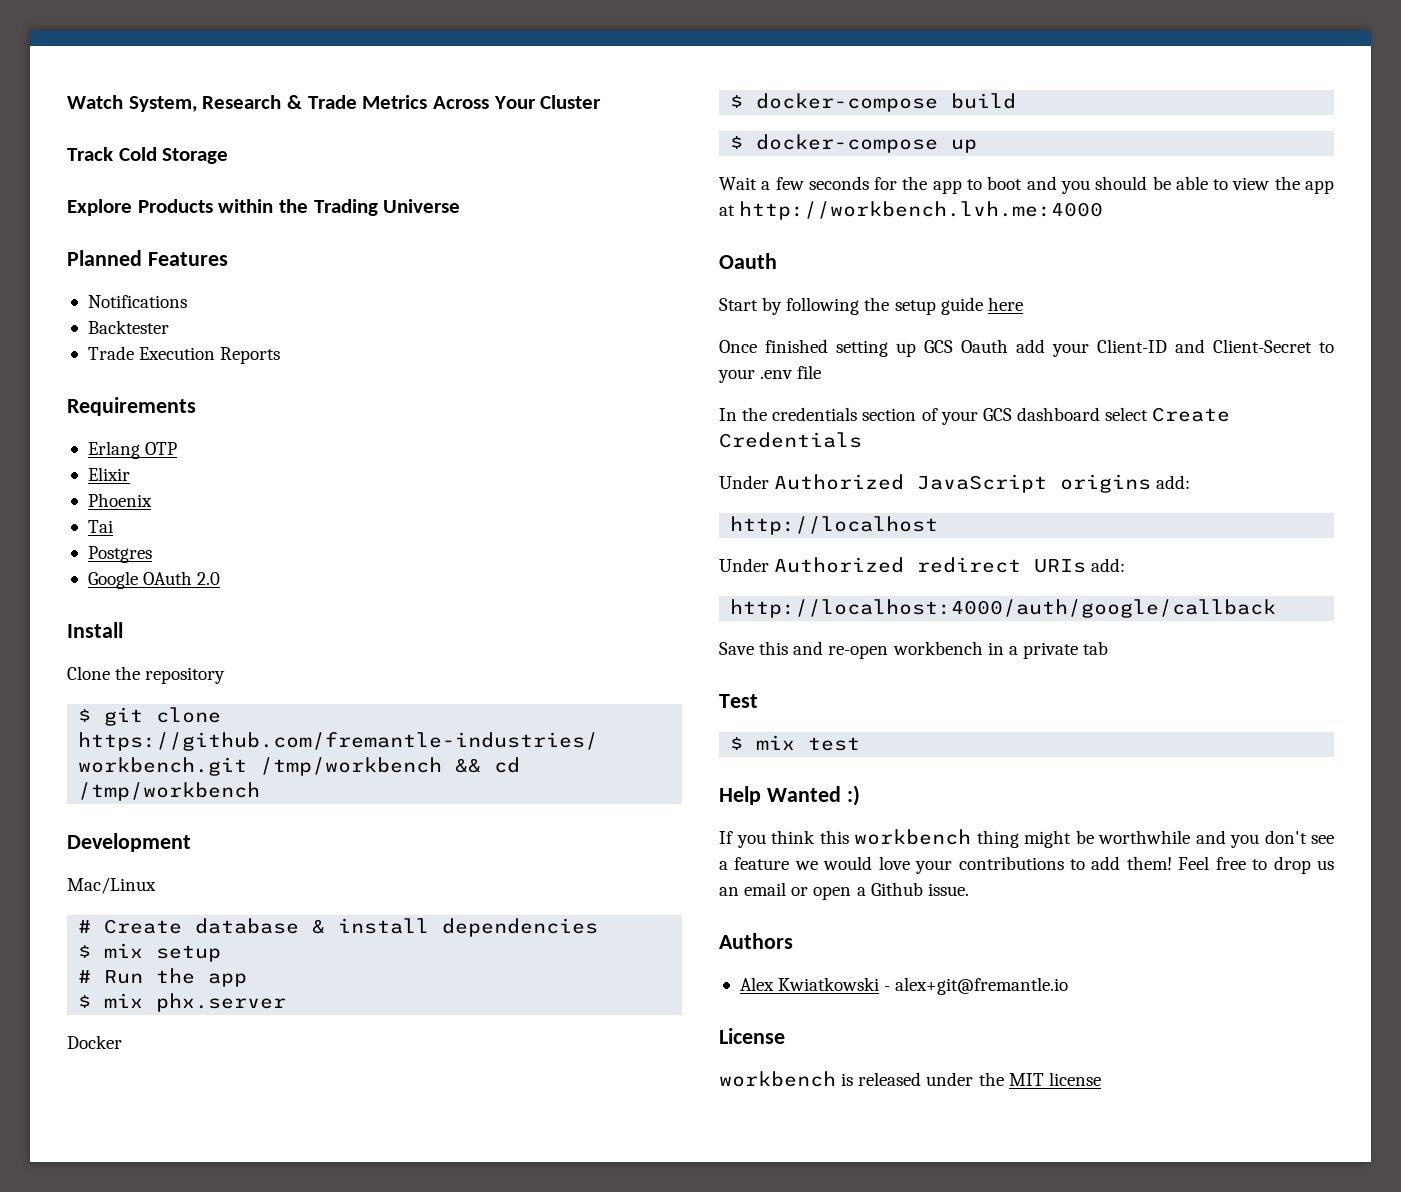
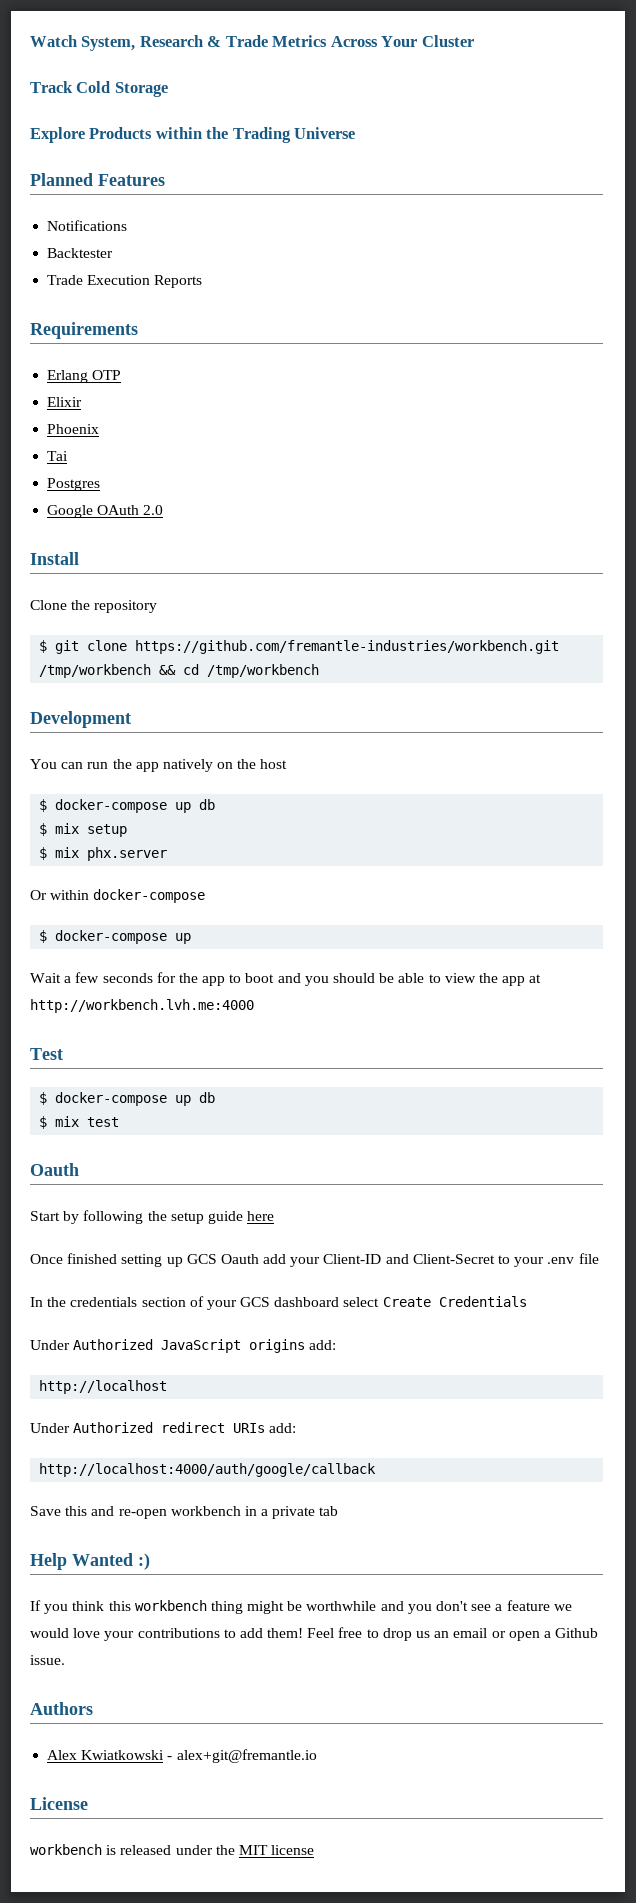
[67,877,156,894] [78,918,599,937] Mac/Linux // # Create database & install dependencies -> [30,759,288,772] [39,799,216,813] You can run the app natively on the host // $ docker-compose up db
[78,968,248,987] // # Run the app -> (128, 830) none
[67,1035,122,1049] [730,93,1017,112] Docker // $ docker-compose build -> [30,889,206,903] Or within docker-compose
(1104, 210) none -> [30,1048,63,1060] [39,1092,216,1106] [39,1116,120,1129] // Test // $ docker-compose up db // $ mix test
[719,694,758,708] [730,735,861,751] // Test // $ mix test -> (339, 1511) none

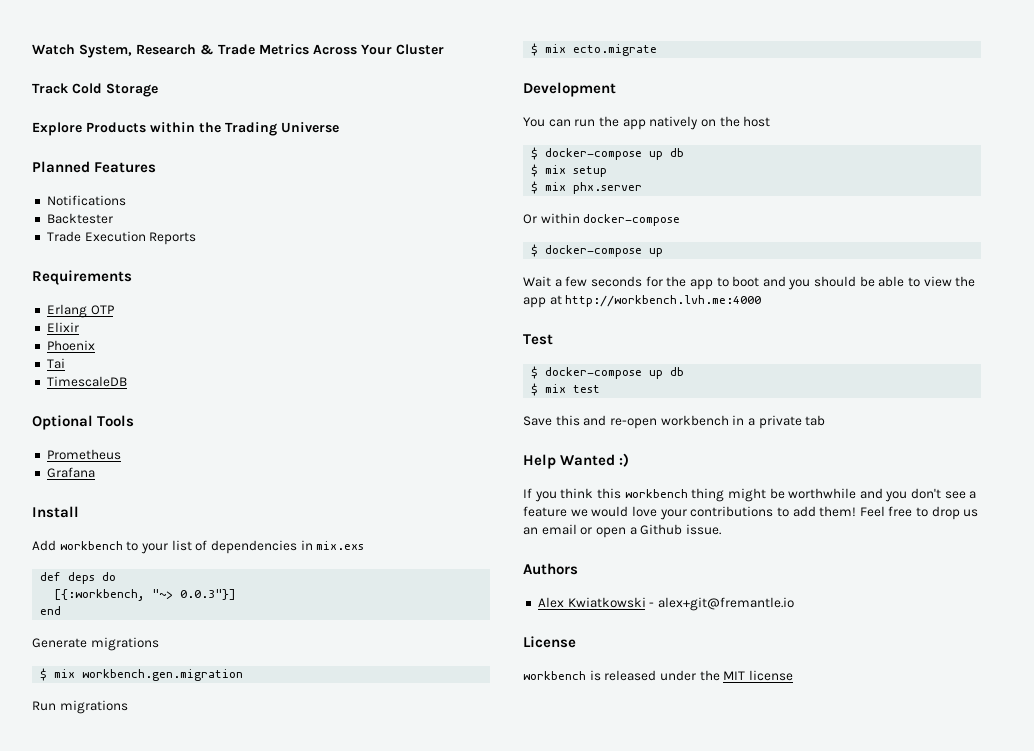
[47,478,101,491] [47,505,164,518] [30,552,79,565] [30,600,158,613] [39,640,560,654] [39,664,320,678] Postgres // Google OAuth 2.0 // Install // Clone the repository // $ git clone https://github.com/fremantle-industries/workbench.git /tmp/workbench && cd /tmp/workbench -> [46,376,127,387] [32,415,135,430] [46,449,121,460] [46,467,95,478] [32,506,79,518] [32,540,365,554] [40,572,117,584] [54,589,237,601] [40,606,62,615] [32,637,159,651] [40,668,244,681] [32,700,128,714] [531,43,658,56] TimescaleDB // Optional Tools // Prometheus // Grafana // Install // Add workbench to your list of dependencies in mix.exs // def deps do // [{:workbench, "~> 0.0.3"}] // end // Generate migrations // $ mix workbench.gen.migration // Run migrations // $ mix ecto.migrate
[30,1163,79,1176] [30,1210,275,1224] [30,1253,599,1267] [30,1296,527,1310] [30,1339,337,1353] [39,1380,168,1394] [30,1422,297,1433] [39,1463,377,1477] // Oauth // Start by following the setup guide here // Once finished setting up GCS Oauth add your Client-ID and Client-Secret to your .env file // In the credentials section of your GCS dashboard select Create Credentials // Under Authorized JavaScript origins add: // http://localhost // Under Authorized redirect URIs add: // http://localhost:4000/auth/google/callback -> (601, 389) none

